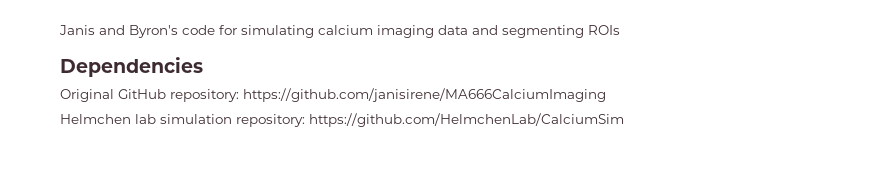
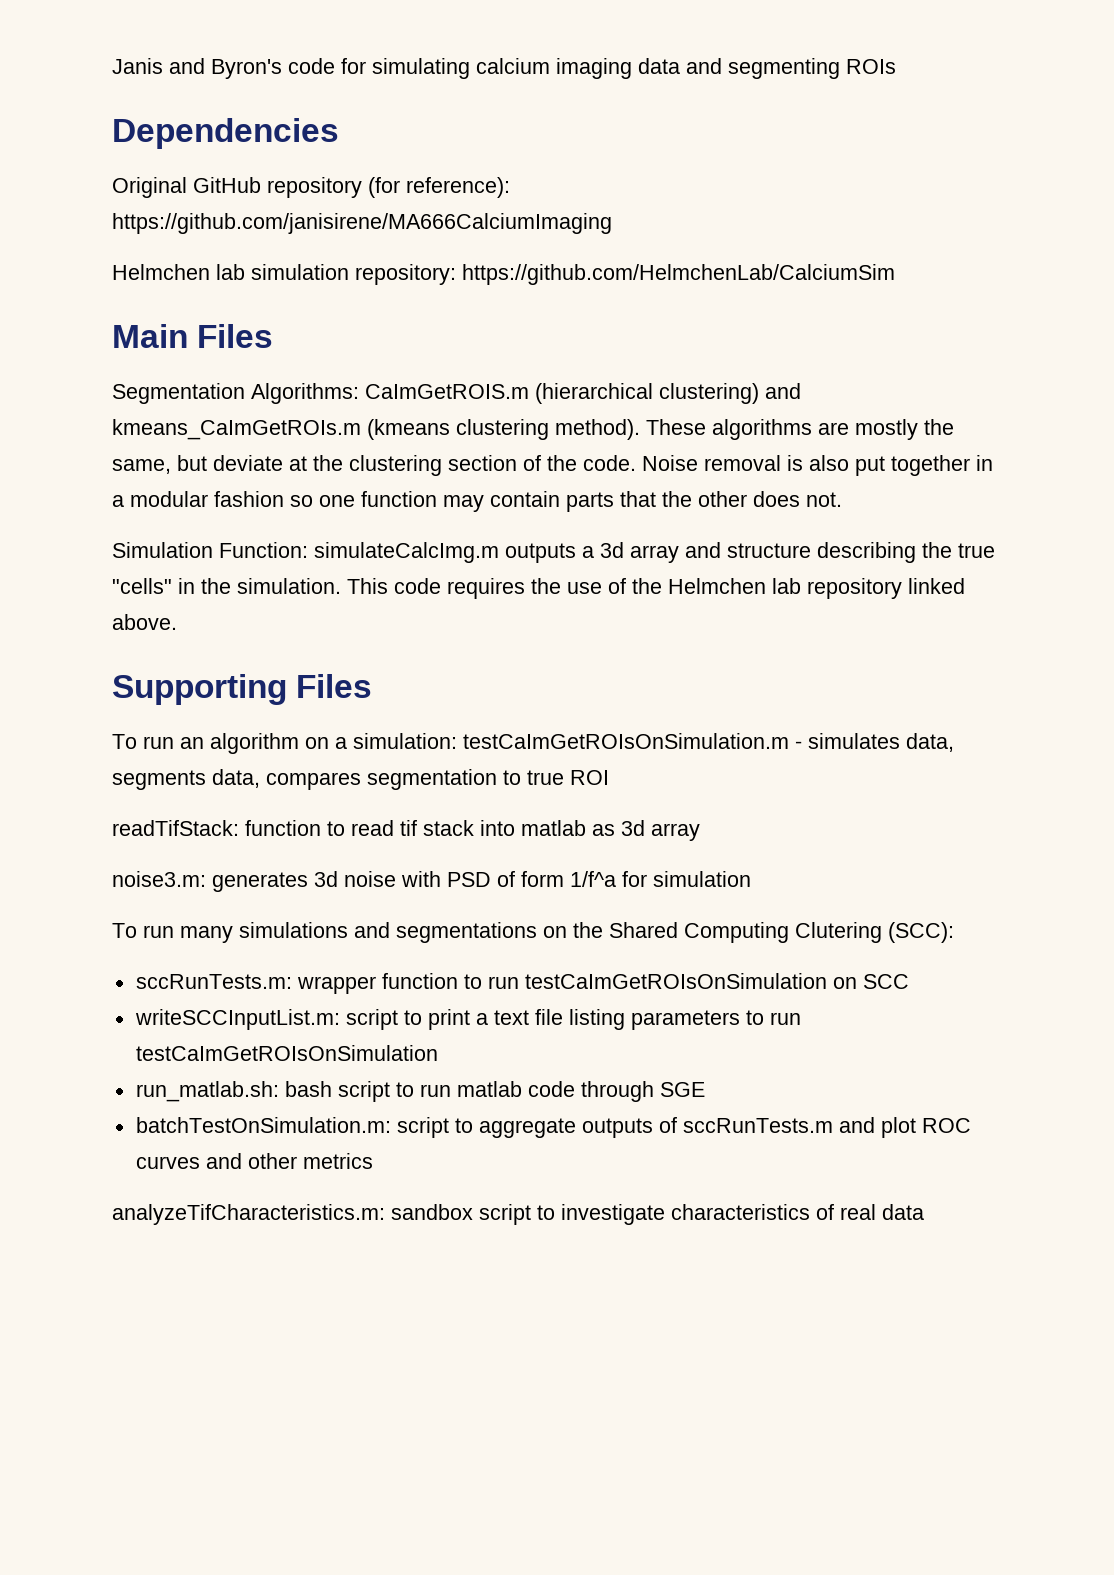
[170,89,239,102] repository: -> [267,177,510,198] repository (for reference):
(624, 120) none -> [112,324,274,348] [112,383,801,404] [112,419,954,440] [112,455,993,476] [112,491,842,512] [112,542,995,563] [112,578,965,599] [112,614,177,630] [112,674,373,705] [112,733,954,754] [112,769,609,790] [112,820,700,841] [112,871,751,892] [112,922,954,943] [135,973,909,994] [134,1009,801,1030] [135,1045,438,1061] [135,1081,705,1102] [135,1117,971,1138] [135,1153,373,1169] [112,1204,924,1225] // Main Files // Segmentation Algorithms: CaImGetROIS.m (hierarchical clustering) and kmeans_CaImGetROIs.m (kmeans clustering method). These algorithms are mostly the same, but deviate at the clustering section of the code. Noise removal is also put together in a modular fashion so one function may contain parts that the other does not. // Simulation Function: simulateCalcImg.m outputs a 3d array and structure describing the true "cells" in the simulation. This code requires the use of the Helmchen lab repository linked above. // Supporting Files // To run an algorithm on a simulation: testCaImGetROIsOnSimulation.m - simulates data, segments data, compares segmentation to true ROI // readTifStack: function to read tif stack into matlab as 3d array // noise3.m: generates 3d noise with PSD of form 1/f^a for simulation // To run many simulations and segmentations on the Shared Computing Clutering (SCC): // sccRunTests.m: wrapper function to run testCaImGetROIsOnSimulation on SCC // writeSCCInputList.m: script to print a text file listing parameters to run testCaImGetROIsOnSimulation // run_matlab.sh: bash script to run matlab code through SGE // batchTestOnSimulation.m: script to aggregate outputs of sccRunTests.m and plot ROC curves and other metrics // analyzeTifCharacteristics.m: sandbox script to investigate characteristics of real data

